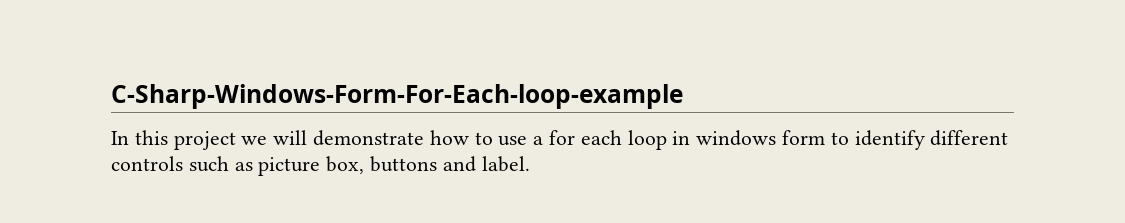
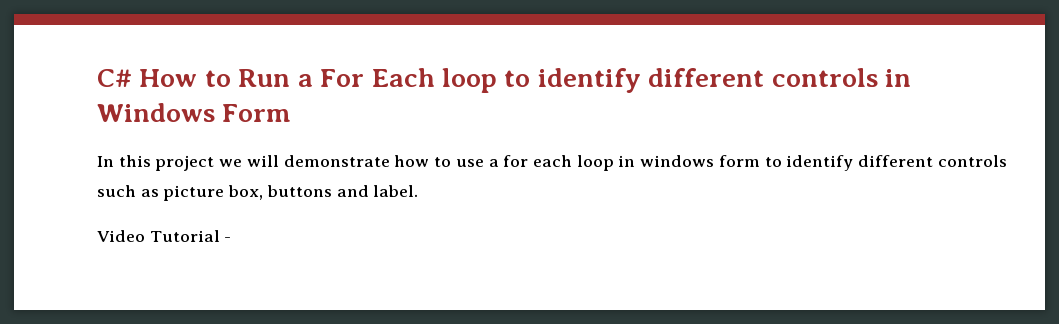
[111,84,683,109] C-Sharp-Windows-Form-For-Each-loop-example -> [97,68,912,93] [97,103,292,122] C# How to Run a For Each loop to identify different controls in Windows Form
(530, 164) none -> [97,230,232,242] // Video Tutorial -

